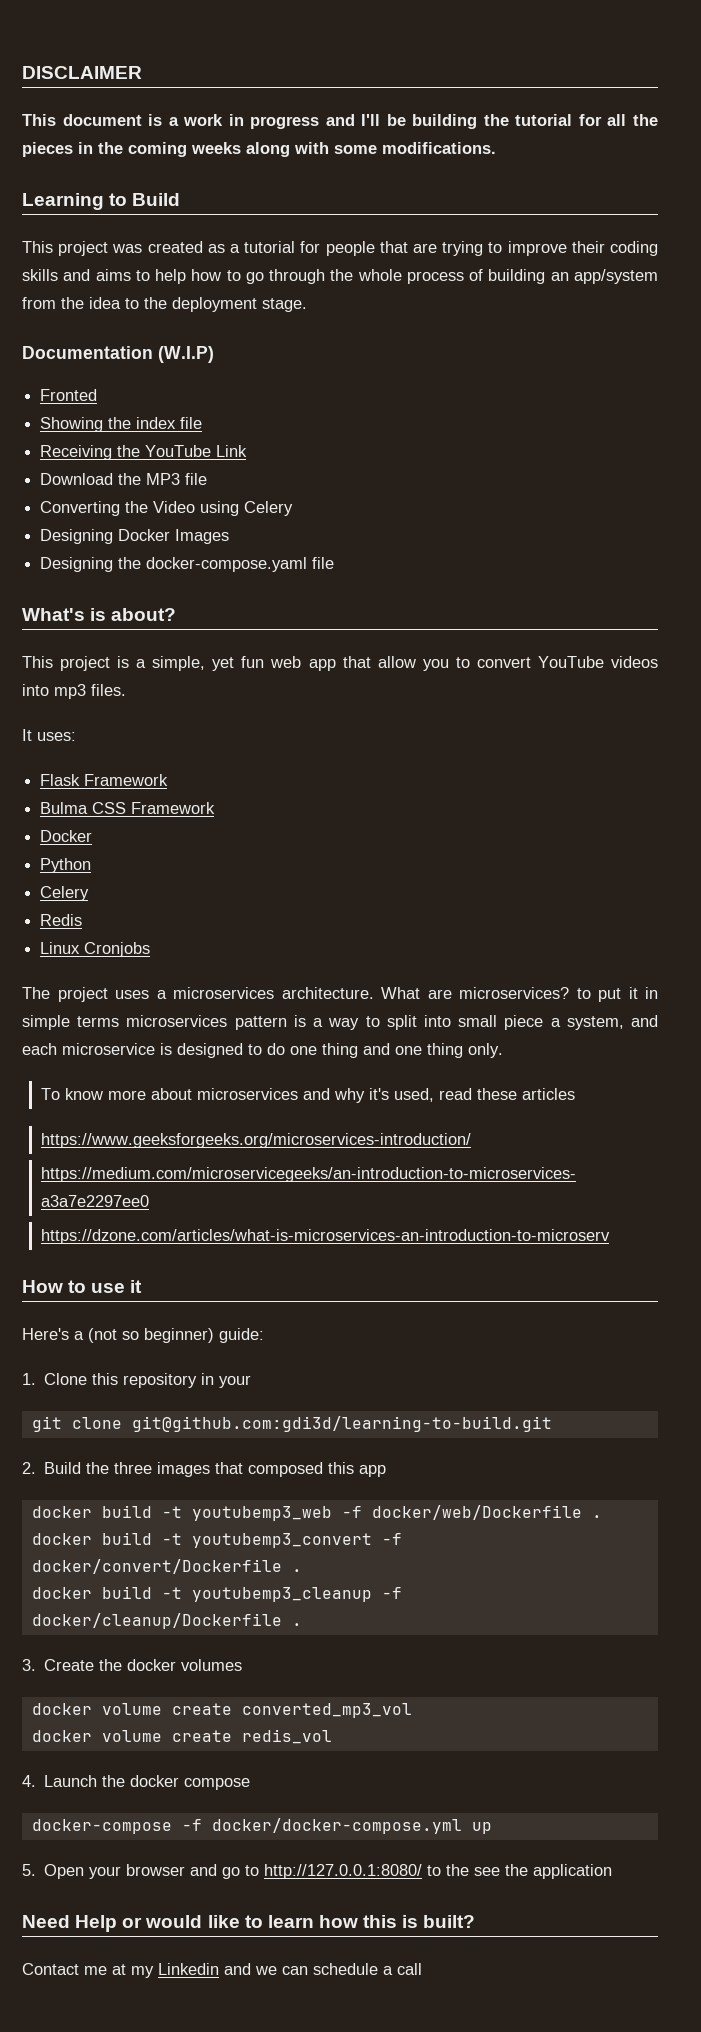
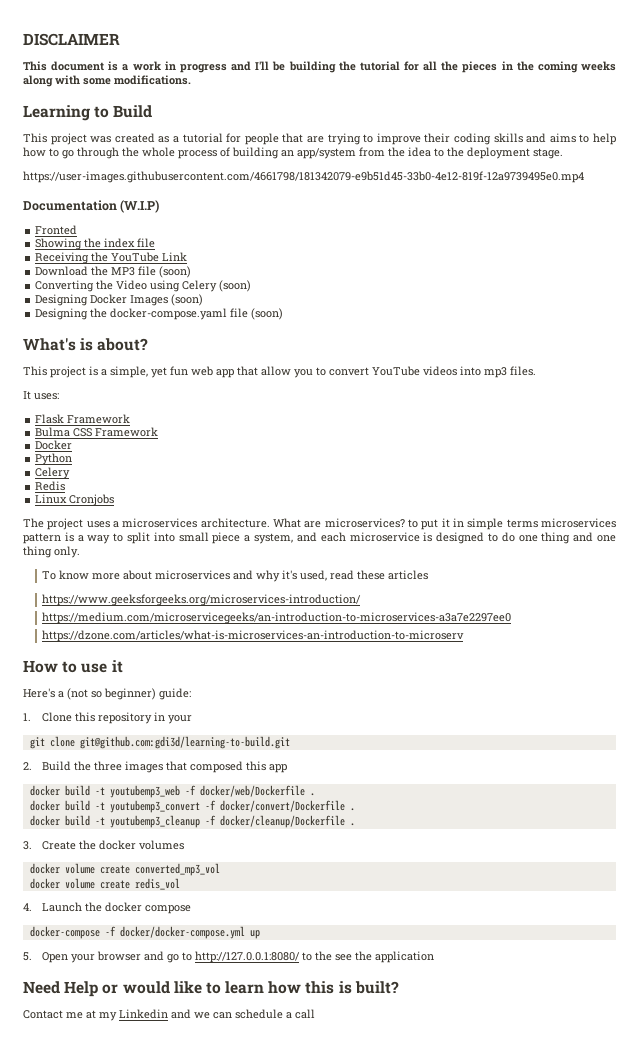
(307, 305) none -> [23,171,584,183] // https://user-images.githubusercontent.com/4661798/181342079-e9b51d45-33b0-4e12-819f-12a9739495e0.mp4
(208, 479) none -> [159,266,192,278] (soon)
(294, 508) none -> [219,280,252,292] (soon)
(230, 536) none -> [171,294,204,306] (soon)
(335, 563) none -> [251,308,284,320] (soon)

